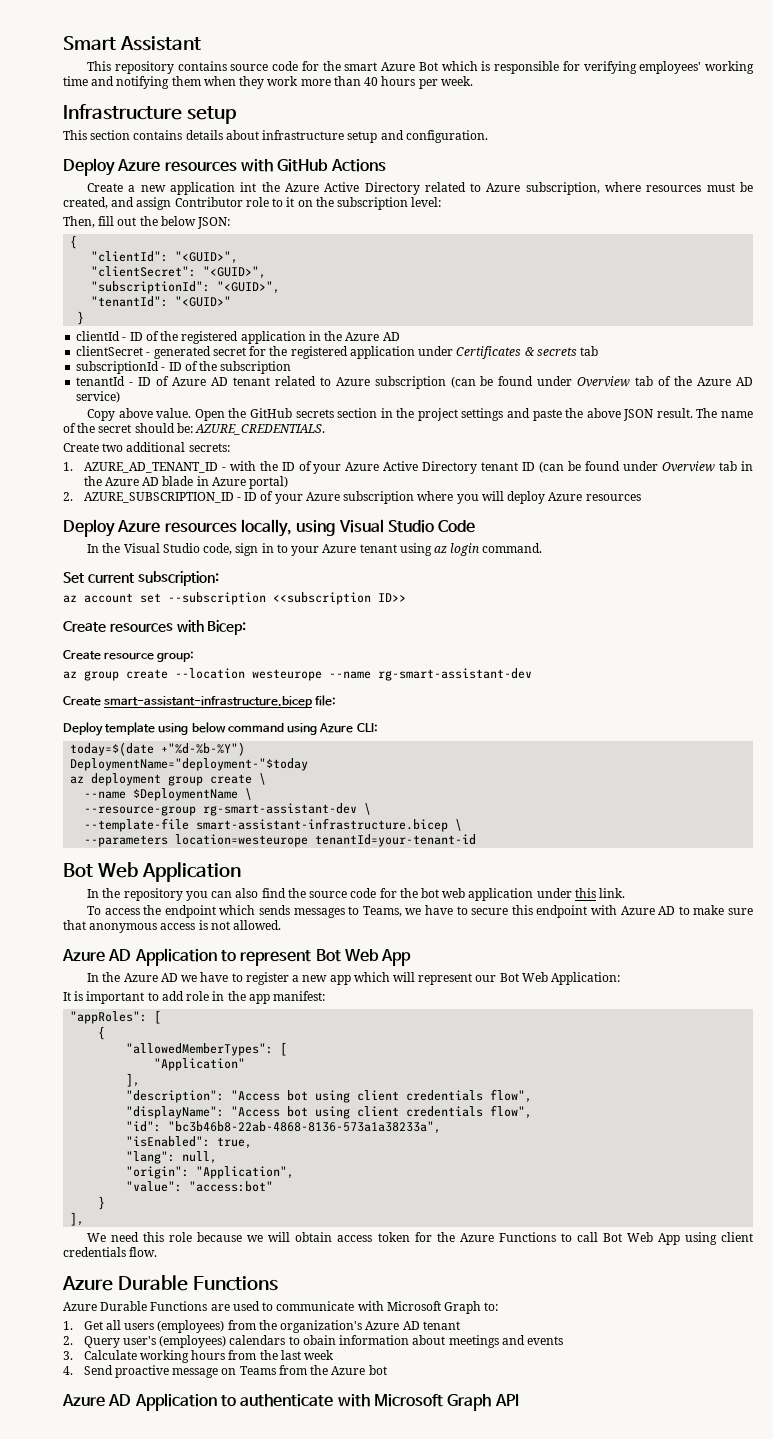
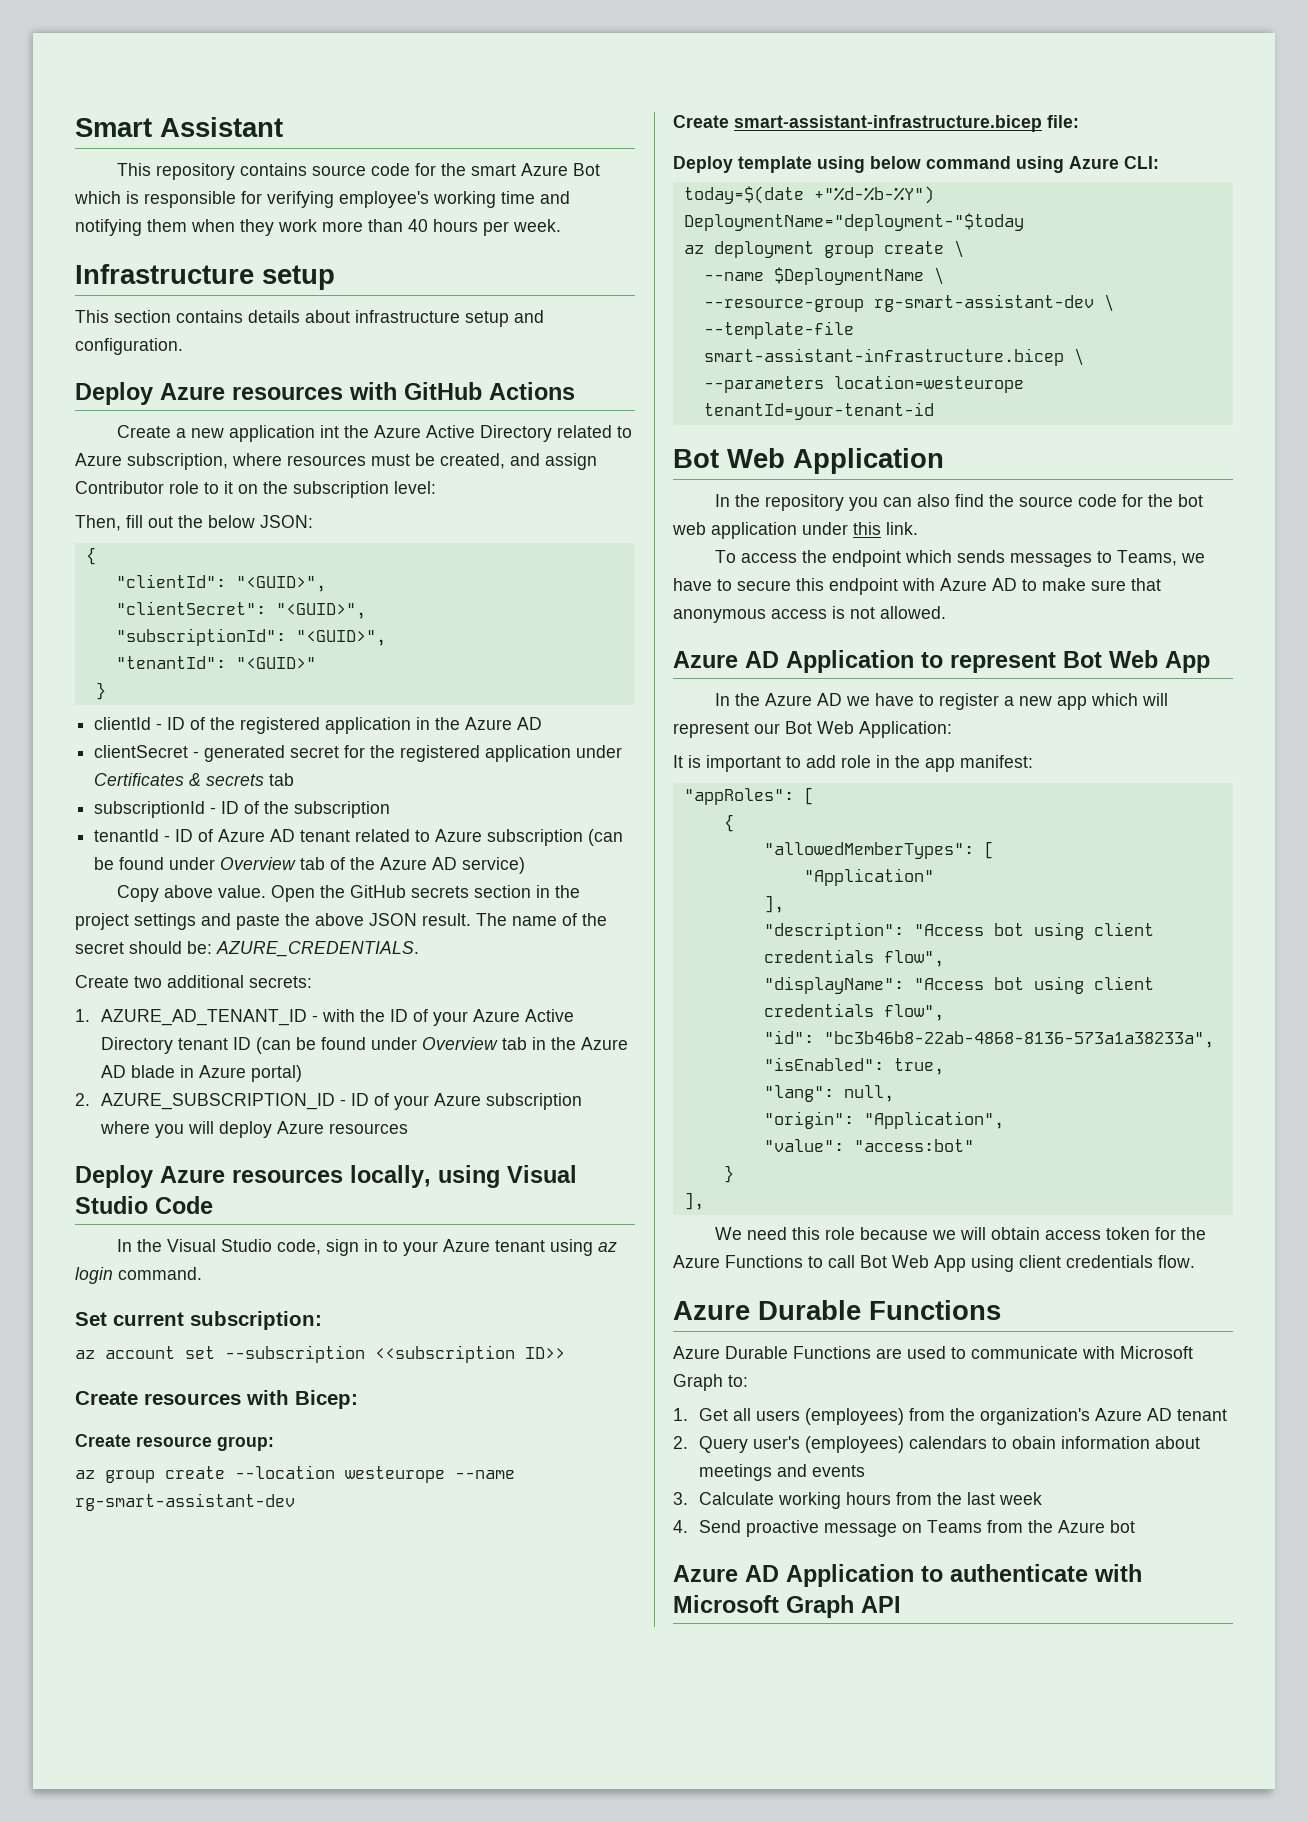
[639,61,702,74] employees' -> [339,191,429,208] employee's

